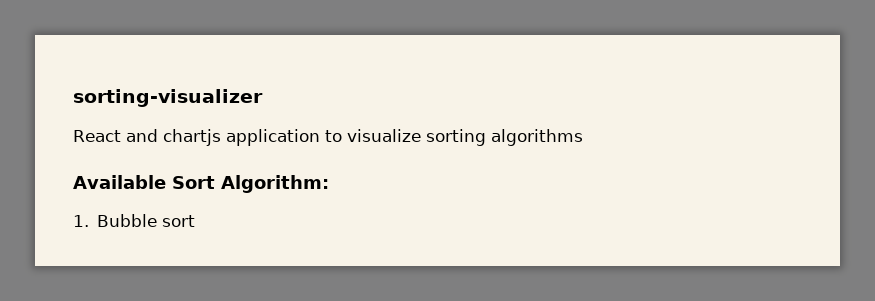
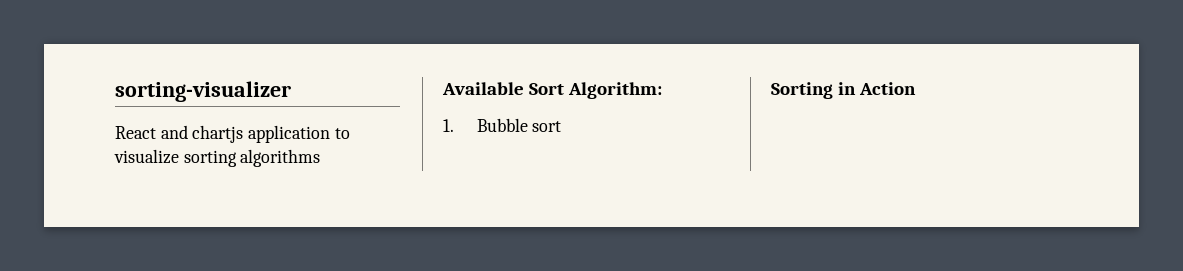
(196, 221) none -> [771,82,917,99] // Sorting in Action

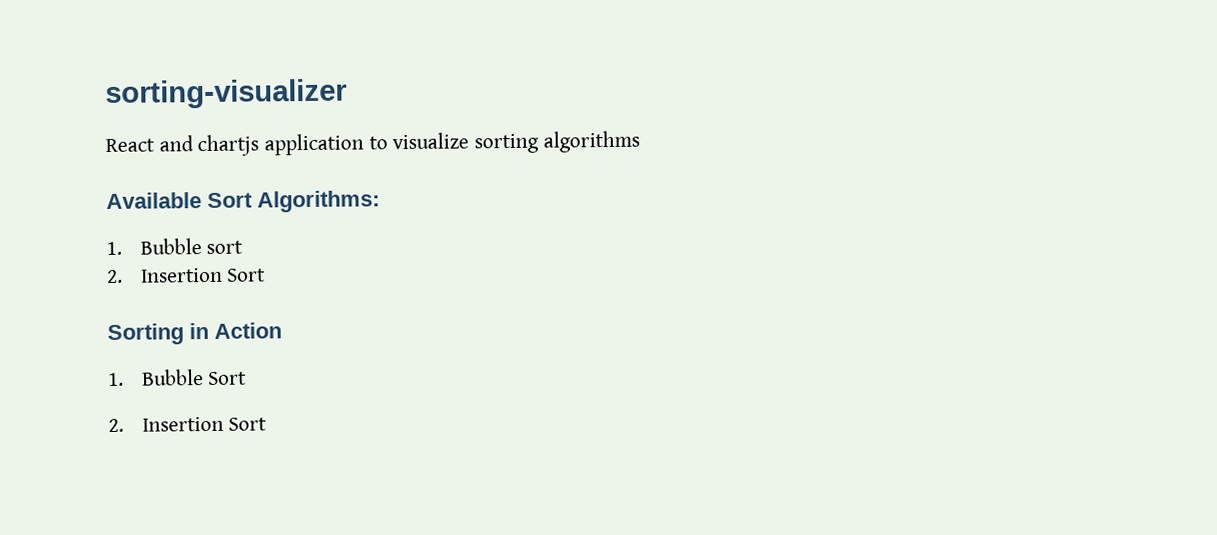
[568,82,663,99] Algorithm: -> [257,190,380,213] Algorithms:
(562, 126) none -> [106,267,267,283] // 2. Insertion Sort
(917, 88) none -> [108,369,248,386] [108,416,268,432] // 1. Bubble Sort // 2. Insertion Sort

